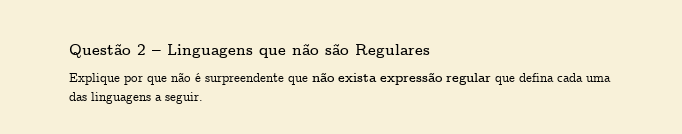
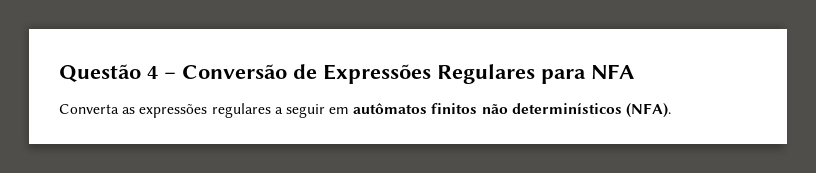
[137,43,430,58] [69,72,611,85] [69,92,203,104] 2 – Linguagens que não são Regulares // Explique por que não é surpreendente que não exista expressão regular que defina cada uma das linguagens a seguir. -> [147,64,634,84] [59,103,672,118] 4 – Conversão de Expressões Regulares para NFA // Converta as expressões regulares a seguir em autômatos finitos não determinísticos (NFA).

